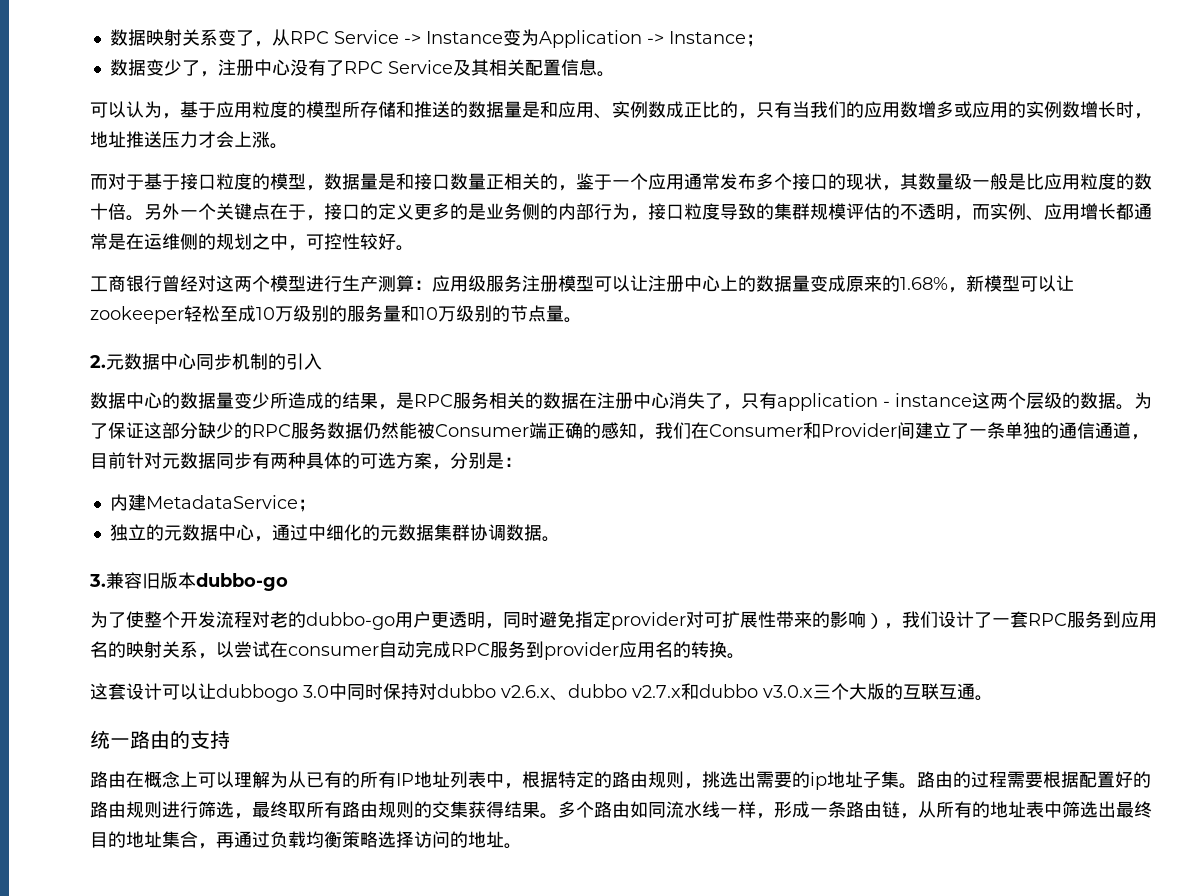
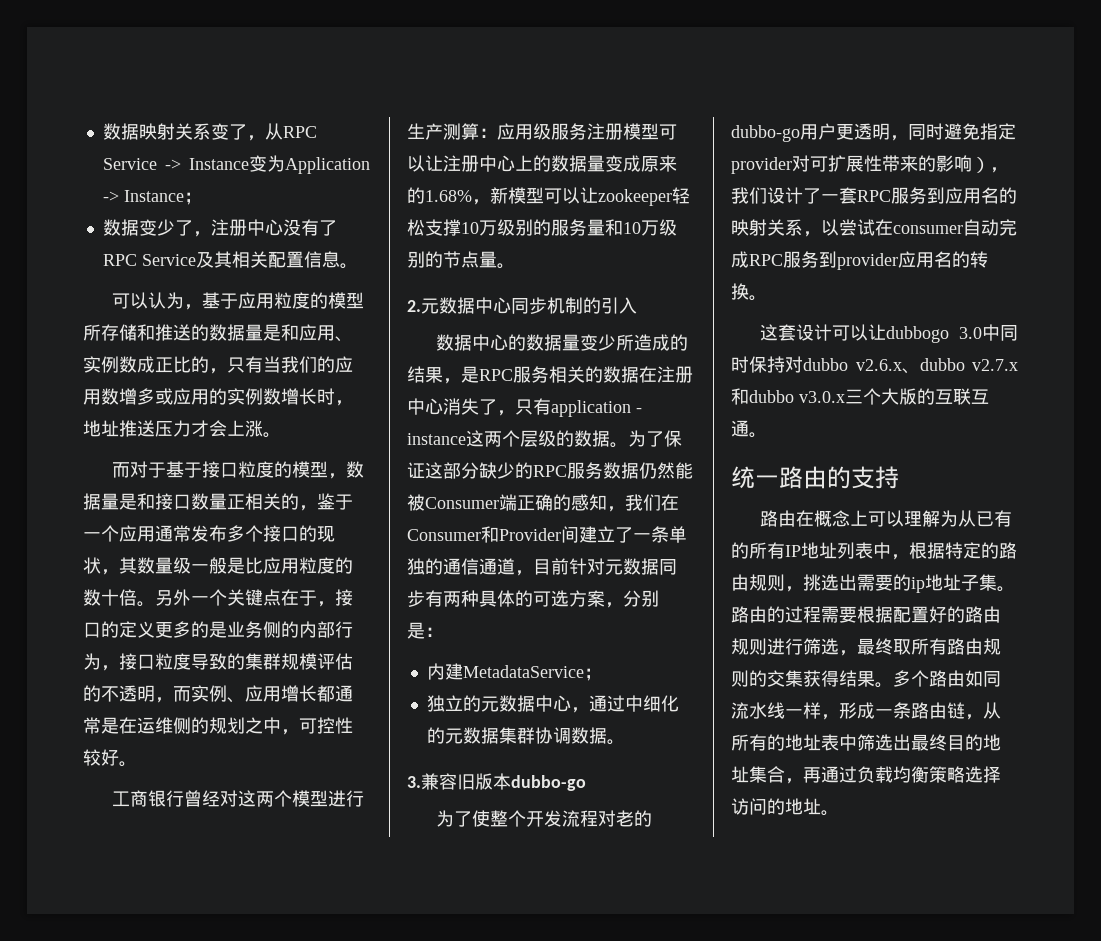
[220,305,256,322] 至成 -> [425,219,461,236] 支撑

